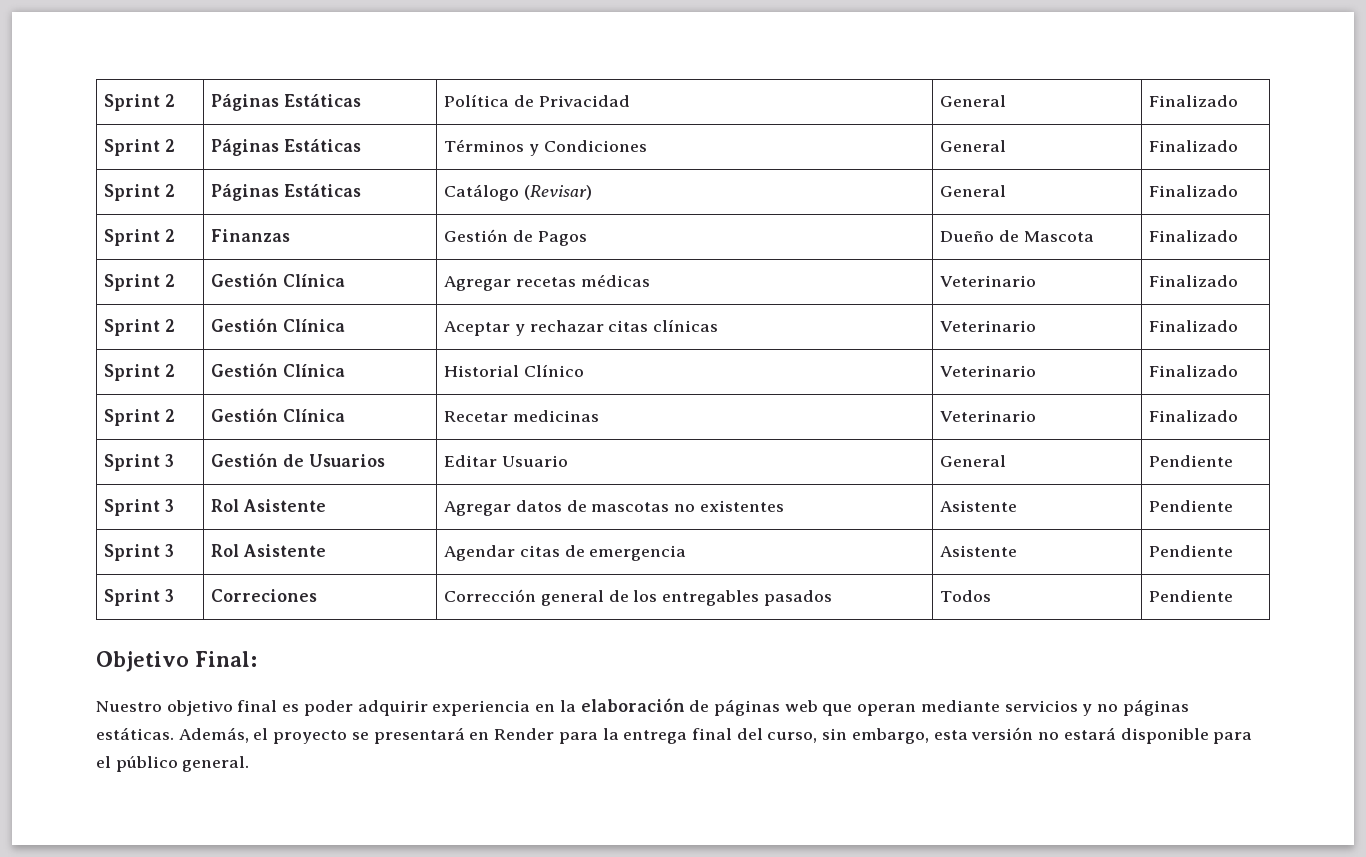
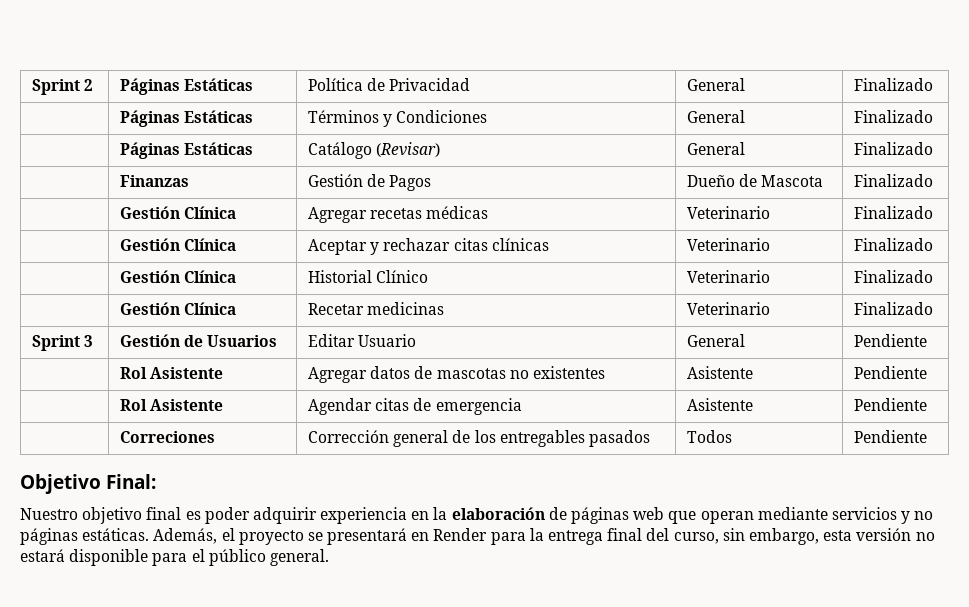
[104,139,175,156] Sprint 2 -> (934, 84) none
[104,184,175,201] Sprint 2 -> (934, 116) none
[104,229,175,246] Sprint 2 -> (934, 148) none
[104,274,175,291] Sprint 2 -> (934, 180) none
[104,319,175,336] Sprint 2 -> (934, 212) none
[104,364,175,381] Sprint 2 -> (934, 244) none
[104,409,175,426] Sprint 2 -> (934, 276) none
[104,499,174,516] Sprint 3 -> (928, 340) none
[104,544,174,561] Sprint 3 -> (928, 372) none
[104,589,174,606] Sprint 3 -> (928, 404) none

